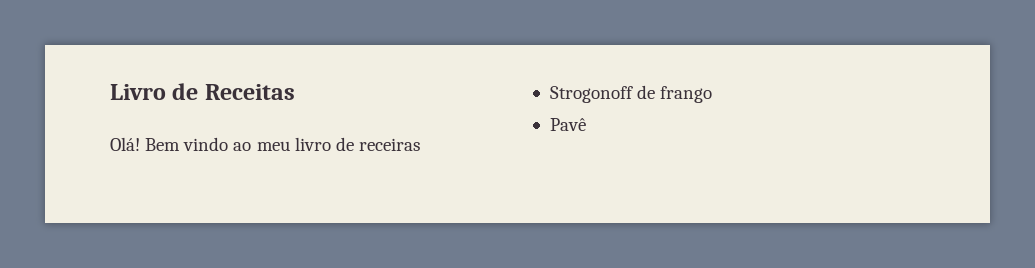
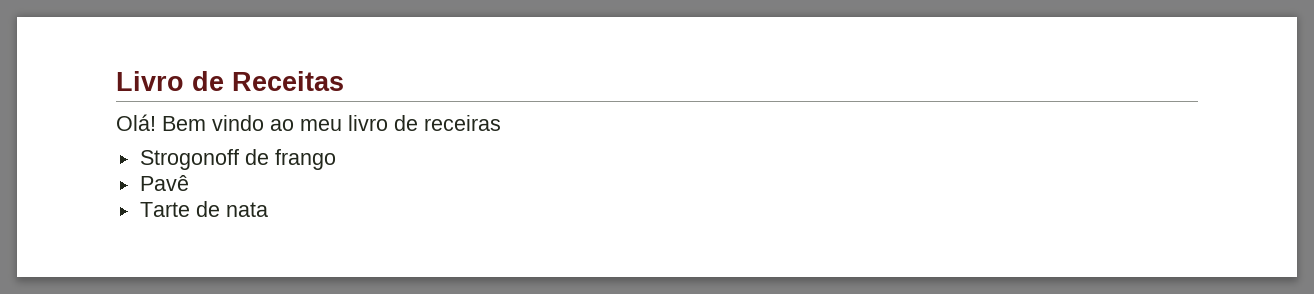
(586, 124) none -> [139,201,268,217] // Tarte de nata

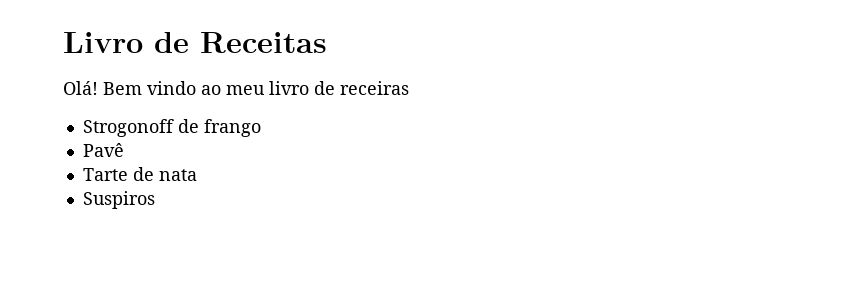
(268, 209) none -> [82,191,155,209] // Suspiros

